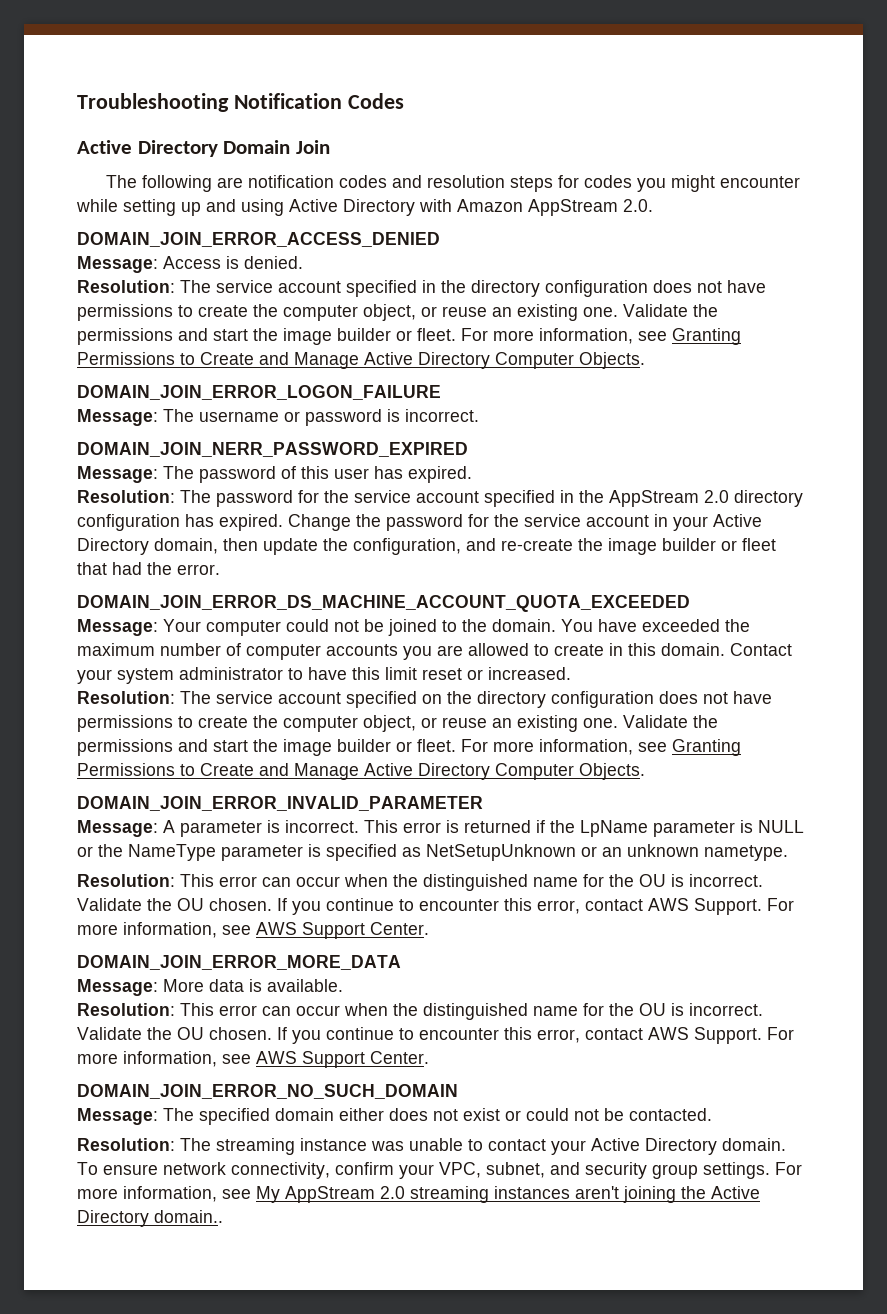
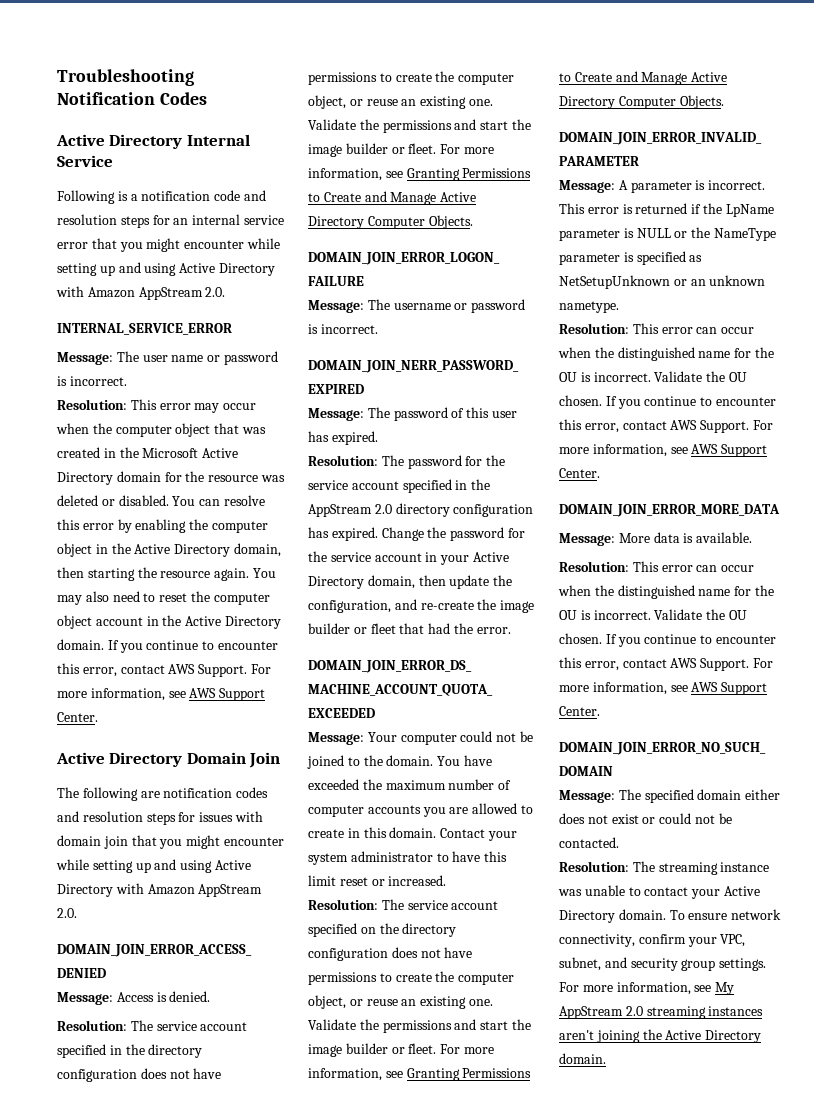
(404, 101) none -> [56,134,250,149] [57,155,113,167] [57,190,266,204] [57,214,284,228] [57,238,280,252] [57,262,275,276] [56,286,226,300] [57,323,232,335] [57,351,278,365] [57,376,127,386] [57,399,257,413] [56,423,266,437] [57,447,239,458] [57,471,285,485] [57,495,265,506] [57,519,268,533] [57,543,281,557] [57,567,276,581] [57,591,270,605] [57,615,281,629] [57,639,278,653] [57,663,271,677] [57,688,266,701] [57,712,98,722] // Active Directory Internal Service // Following is a notification code and resolution steps for an internal service error that you might encounter while setting up and using Active Directory with Amazon AppStream 2.0. // INTERNAL_SERVICE_ERROR // Message: The user name or password is incorrect. // Resolution: This error may occur when the computer object that was created in the Microsoft Active Directory domain for the resource was deleted or disabled. You can resolve this error by enabling the computer object in the Active Directory domain, then starting the resource again. You may also need to reset the computer object account in the Active Directory domain. If you continue to encounter this error, contact AWS Support. For more information, see AWS Support Center.
[584,175,633,188] codes -> [199,811,263,822] [57,835,157,849] issues with domain join that
[154,1210,223,1223] domain.. -> [559,1053,606,1064] domain.

